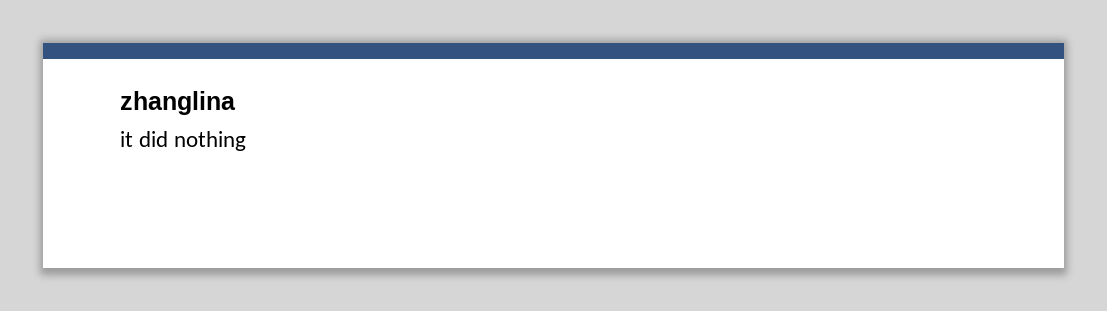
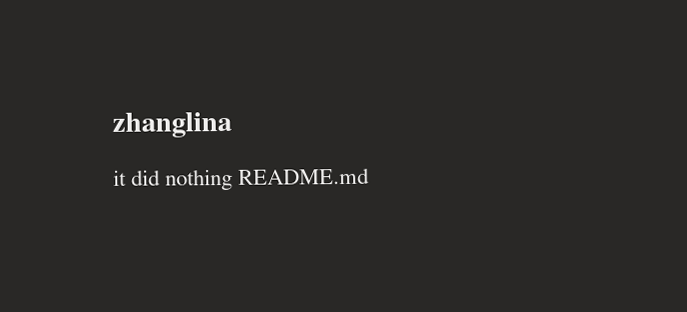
(247, 141) none -> [238,167,371,185] README.md

